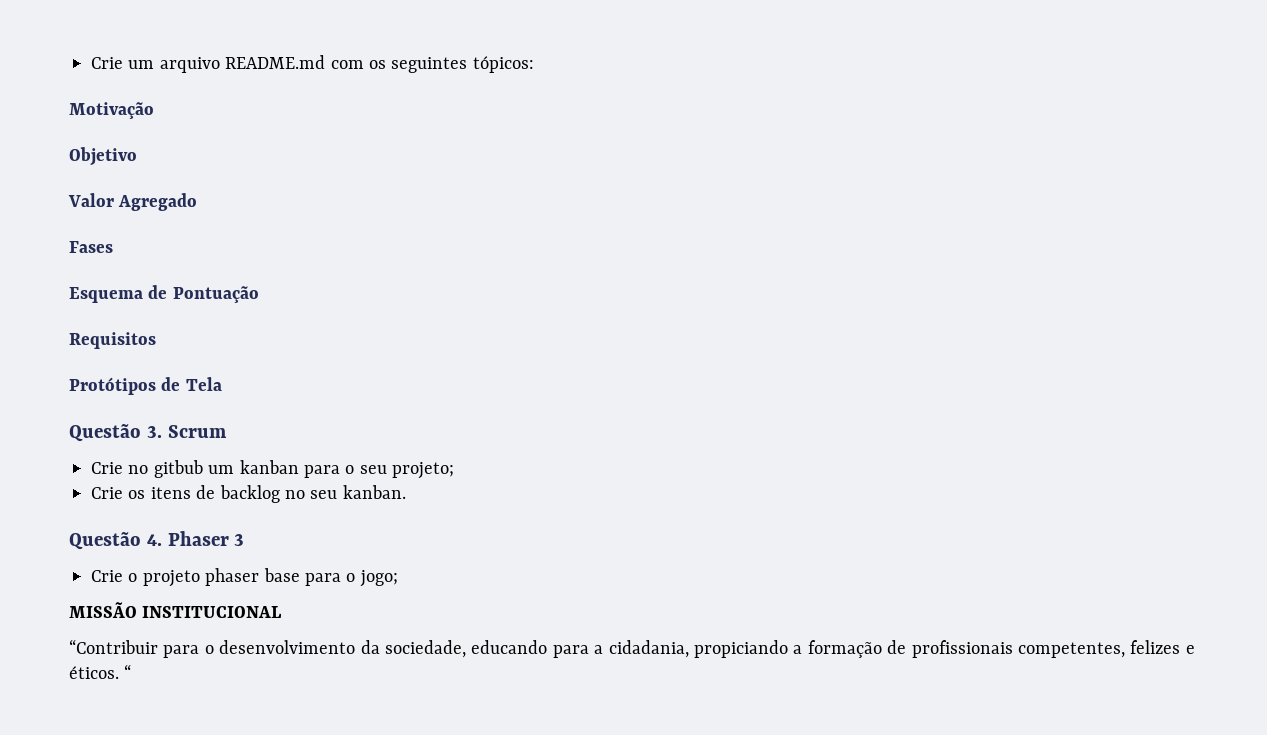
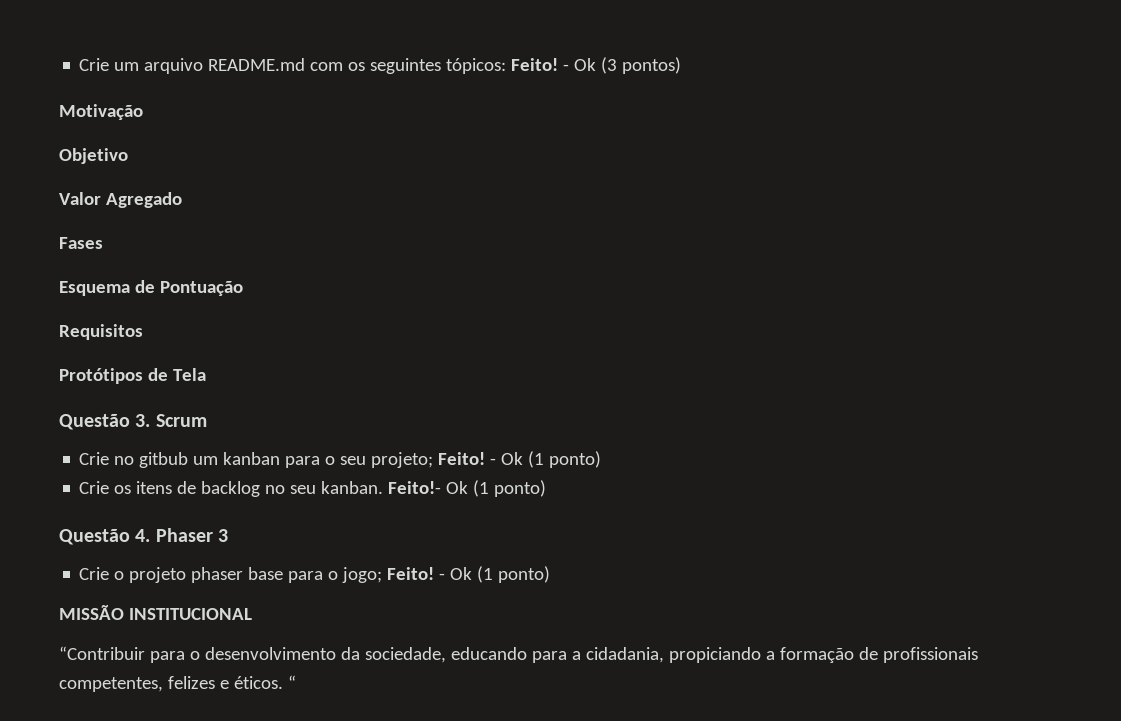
(534, 64) none -> [511,57,682,74] Feito! - Ok (3 pontos)
(455, 470) none -> [438,451,602,468] Feito! - Ok (1 ponto)
(406, 492) none -> [388,480,547,497] Feito!- Ok (1 ponto)
(398, 578) none -> [387,566,551,583] Feito! - Ok (1 ponto)

